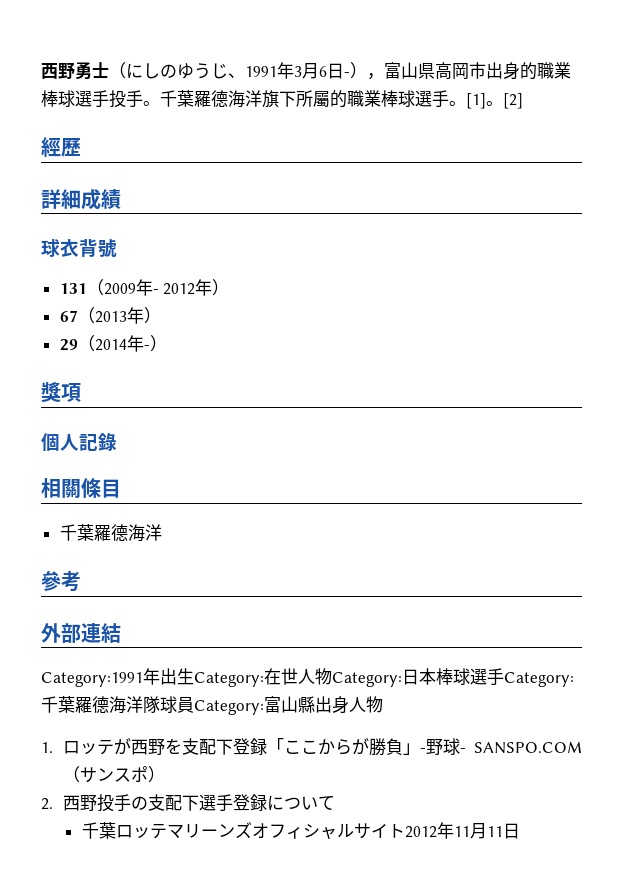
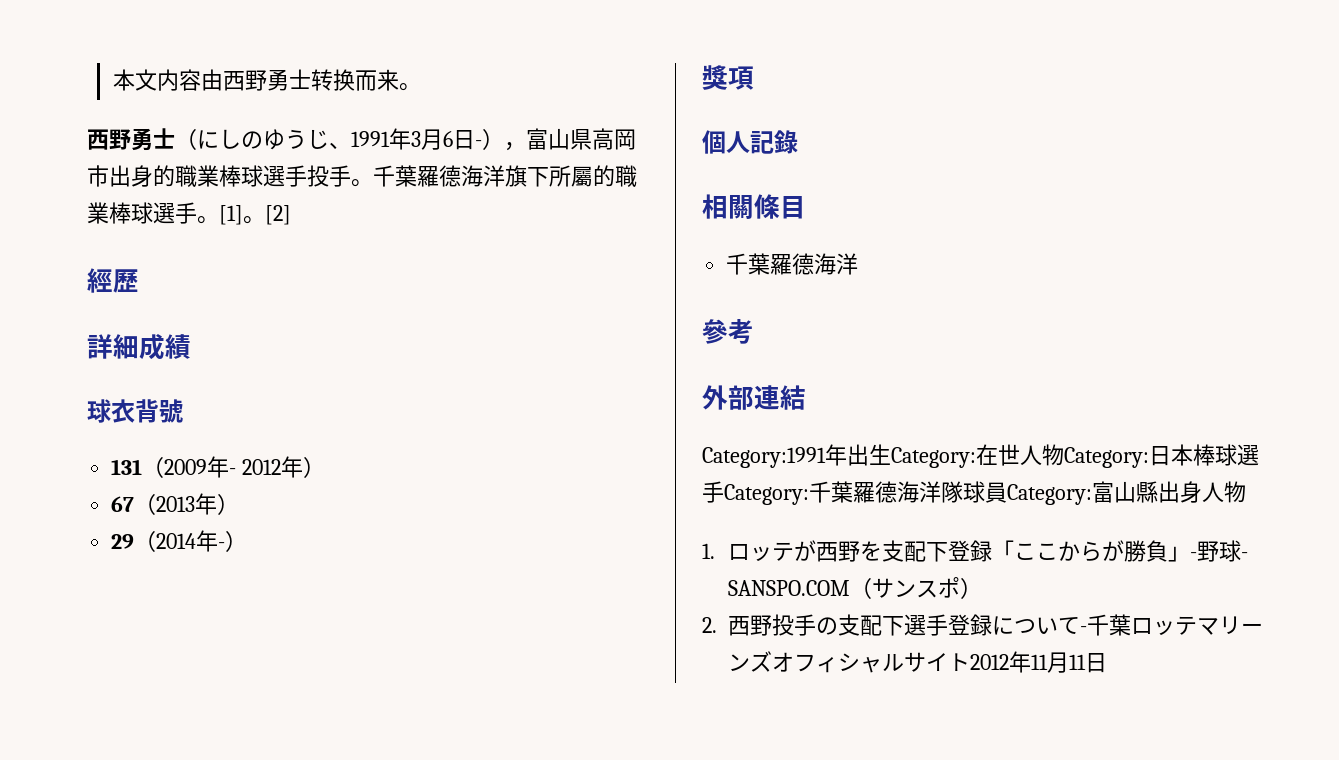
(41, 71) none -> [112,69,421,91] 本文内容由西野勇士转换而来。 //
(335, 803) // -> [1080,626,1087,633] -

